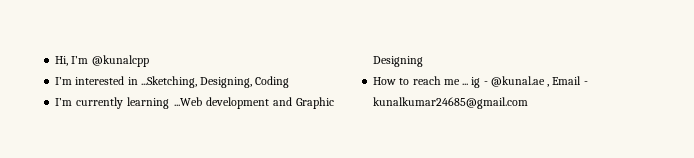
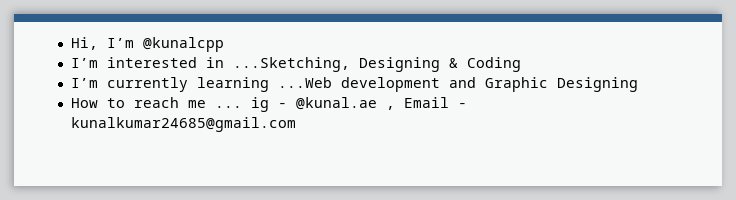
[200,77,253,88] Designing, -> [358,57,458,72] Designing &

